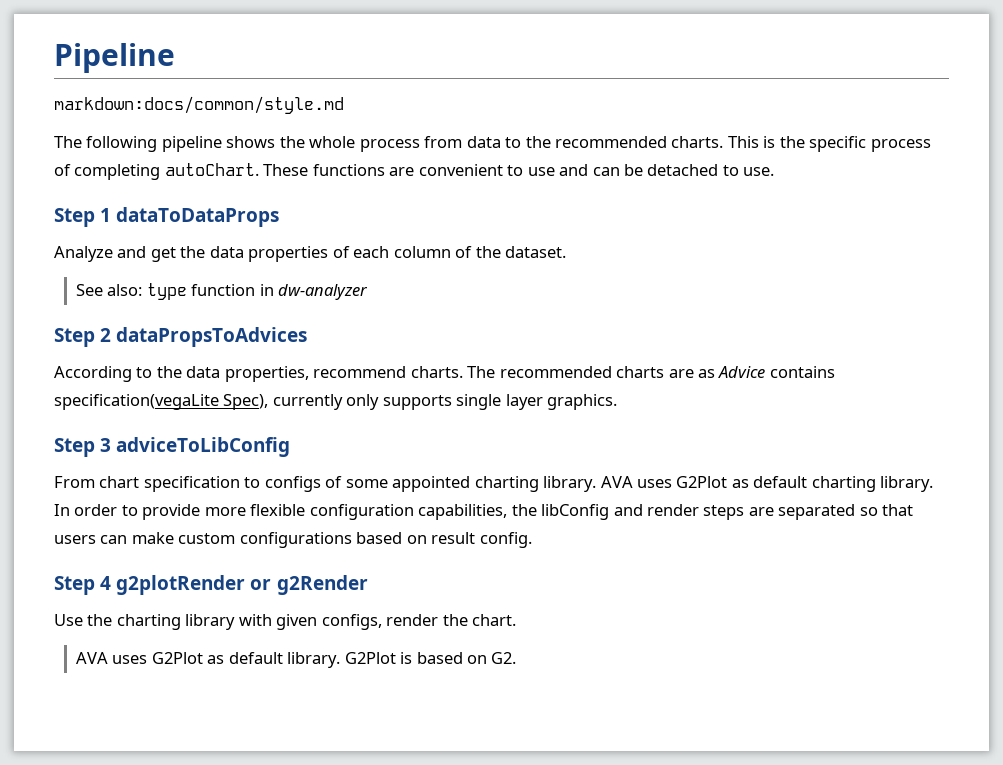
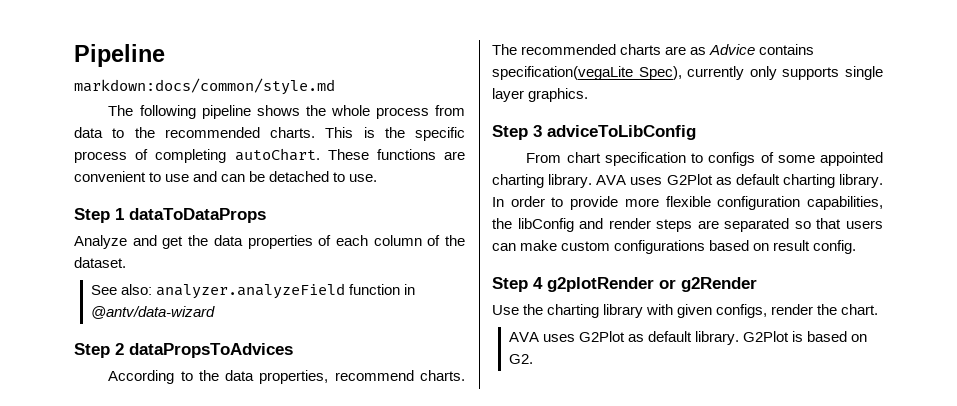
[146,283,187,300] type -> [155,283,345,299] analyzer.analyzeField
[278,284,369,300] dw-analyzer -> [90,306,215,319] @antv/data-wizard

